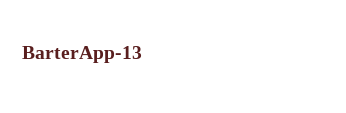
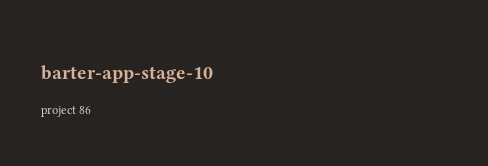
[22,46,142,63] BarterApp-13 -> [41,65,213,83] [41,106,92,117] barter-app-stage-10 // project 86

